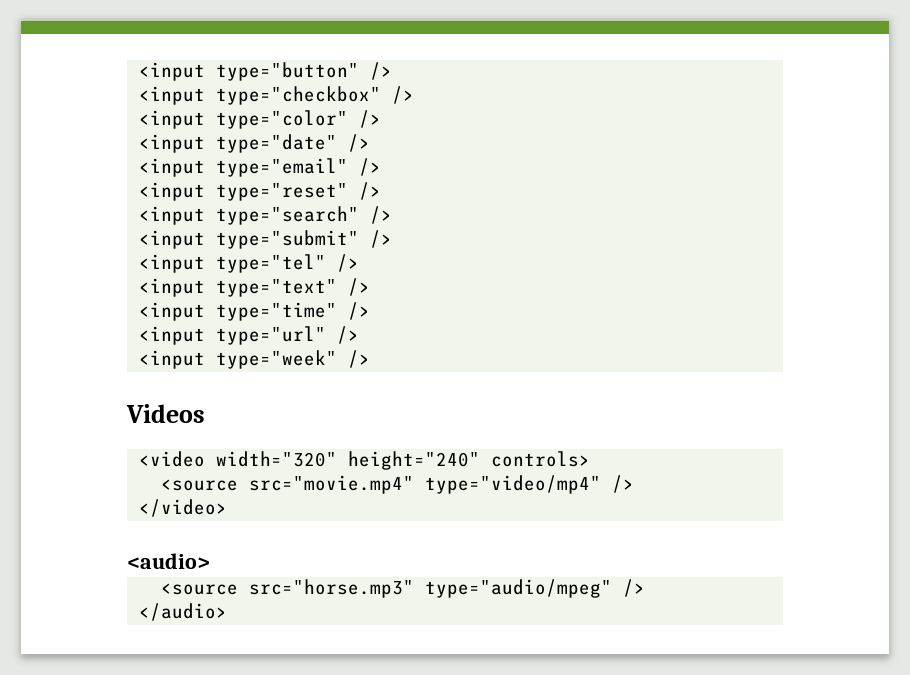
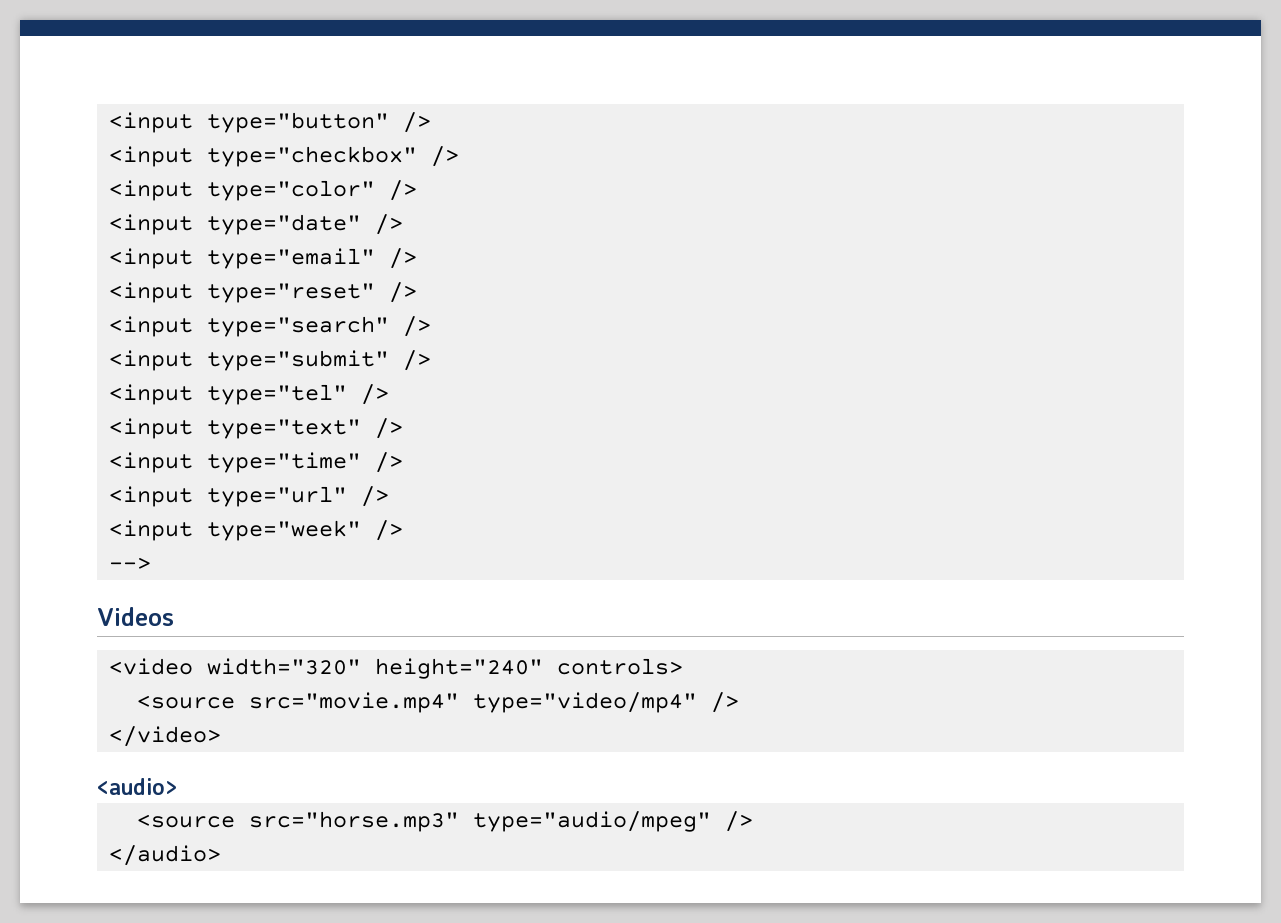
(370, 359) none -> [109,557,152,570] // -->

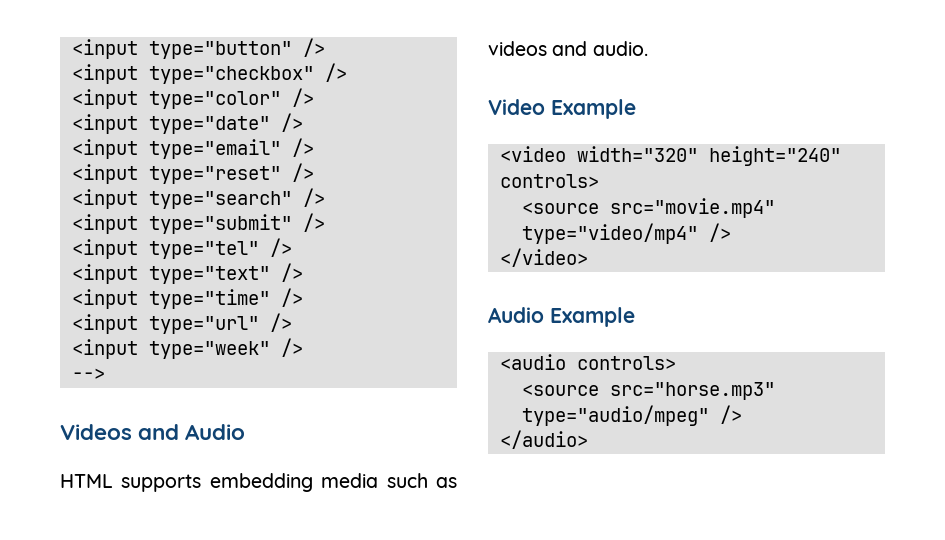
(174, 616) none -> [138,424,246,440] [60,473,457,492] [488,41,648,56] [488,99,636,119] and Audio // HTML supports embedding media such as videos and audio. // Video Example
[97,778,177,795] <audio> -> [488,307,635,327] [499,354,676,370] Audio Example // <audio controls>

